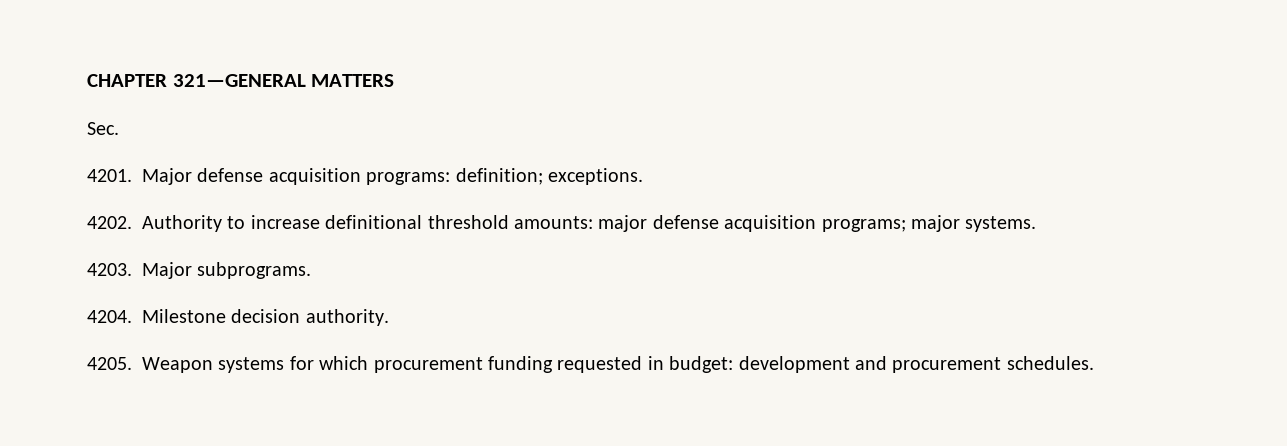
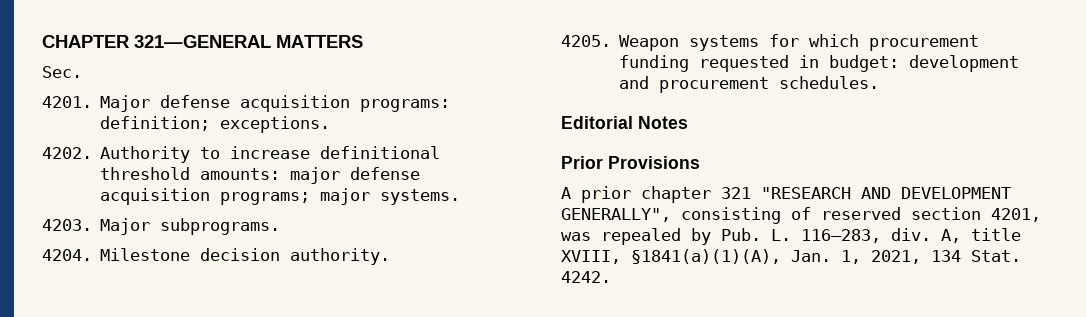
(1094, 363) none -> [561,116,688,129] [561,156,700,169] [561,186,1011,203] [561,207,1041,224] [561,228,1021,245] [561,249,1021,264] [561,271,611,283] // Editorial Notes // Prior Provisions // A prior chapter 321 "RESEARCH AND DEVELOPMENT GENERALLY", consisting of reserved section 4201, was repealed by Pub. L. 116–283, div. A, title XVIII, §1841(a)(1)(A), Jan. 1, 2021, 134 Stat. 4242.

